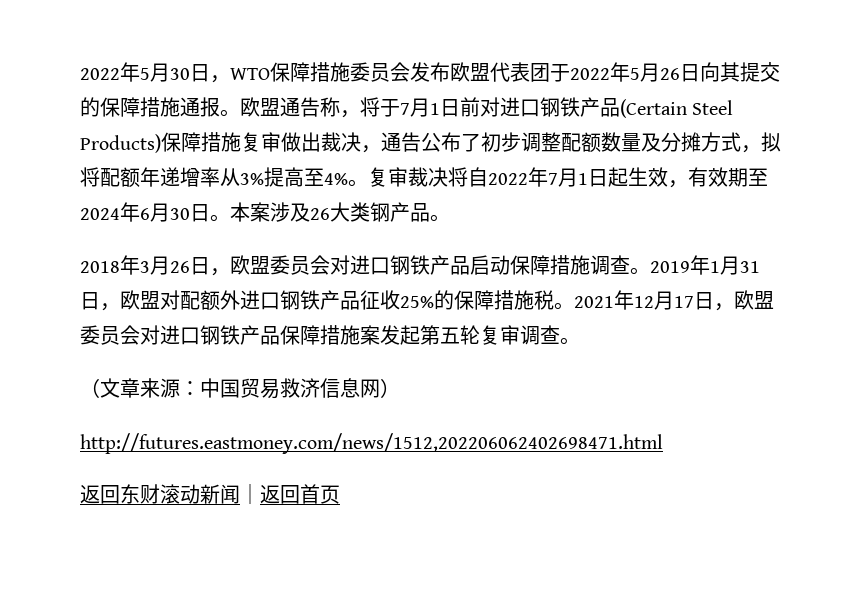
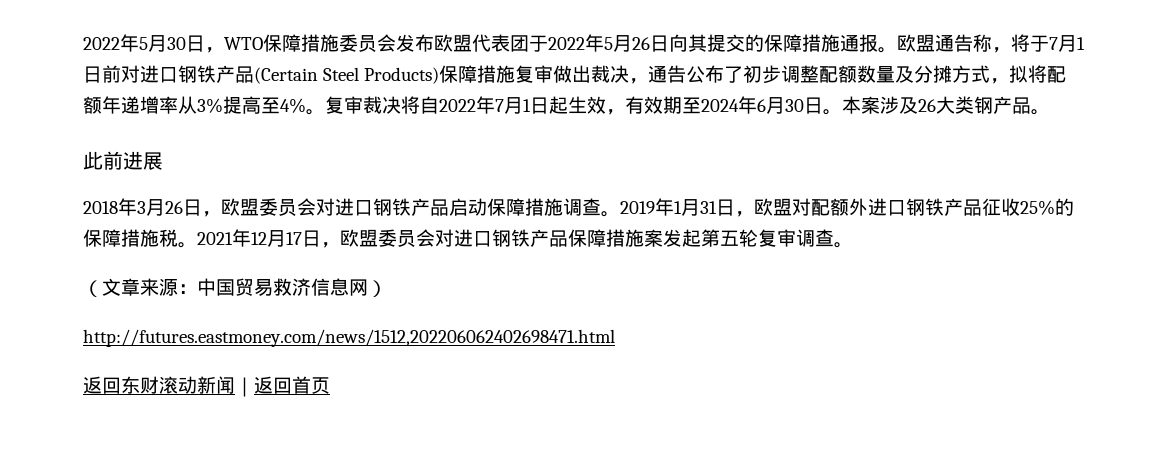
(450, 218) none -> [83,151,163,170] // 此前进展

